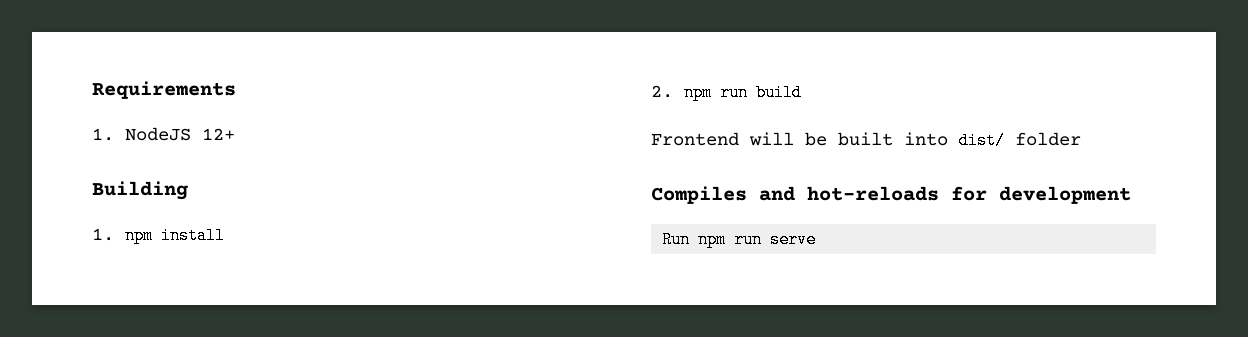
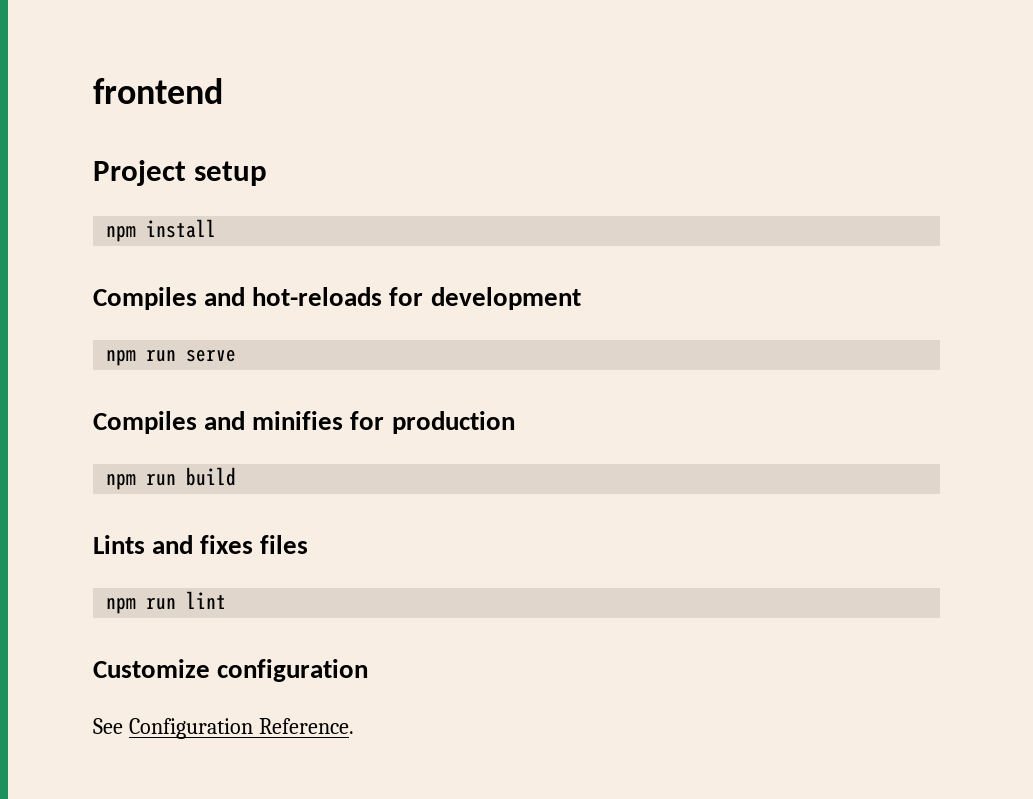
[92,81,236,99] [92,127,235,141] [92,181,188,200] [92,227,225,244] [651,84,802,101] [651,132,1081,149] Requirements // 1. NodeJS 12+ // Building // 1. npm install // 2. npm run build // Frontend will be built into dist/ folder -> [93,78,223,104] [93,160,268,186] [106,219,217,242] frontend // Project setup // npm install
[662,231,691,248] Run -> (581, 298) none
(817, 239) none -> [93,411,515,434] [106,467,237,490] [93,535,309,554] [106,591,227,614] [93,659,369,682] [93,718,354,739] // Compiles and minifies for production // npm run build // Lints and fixes files // npm run lint // Customize configuration // See Configuration Reference.

